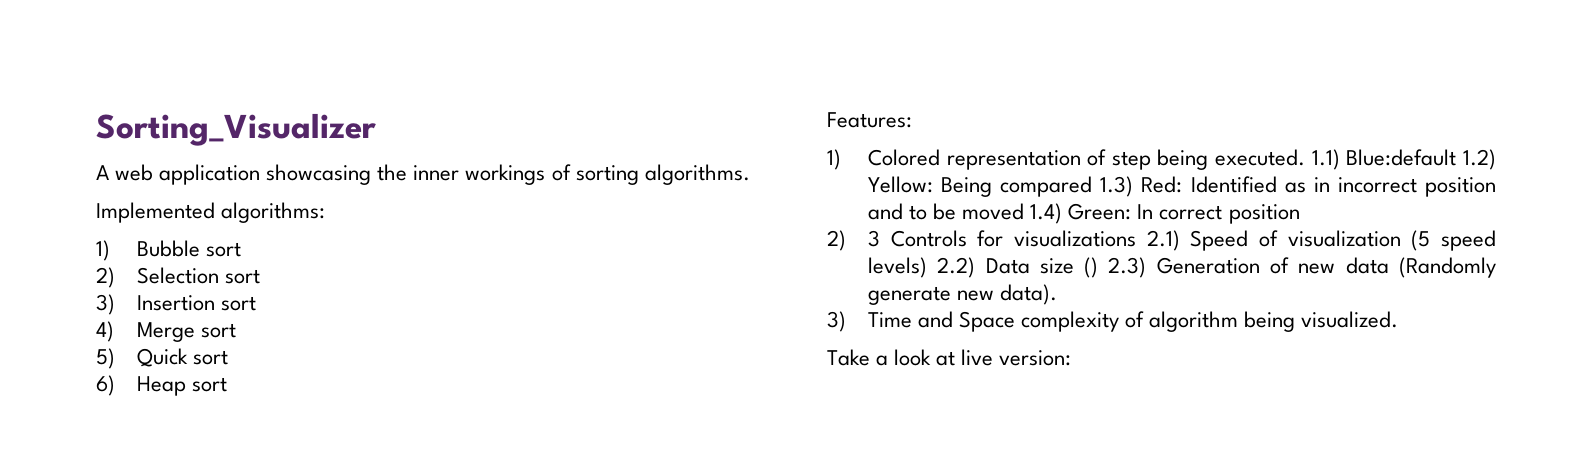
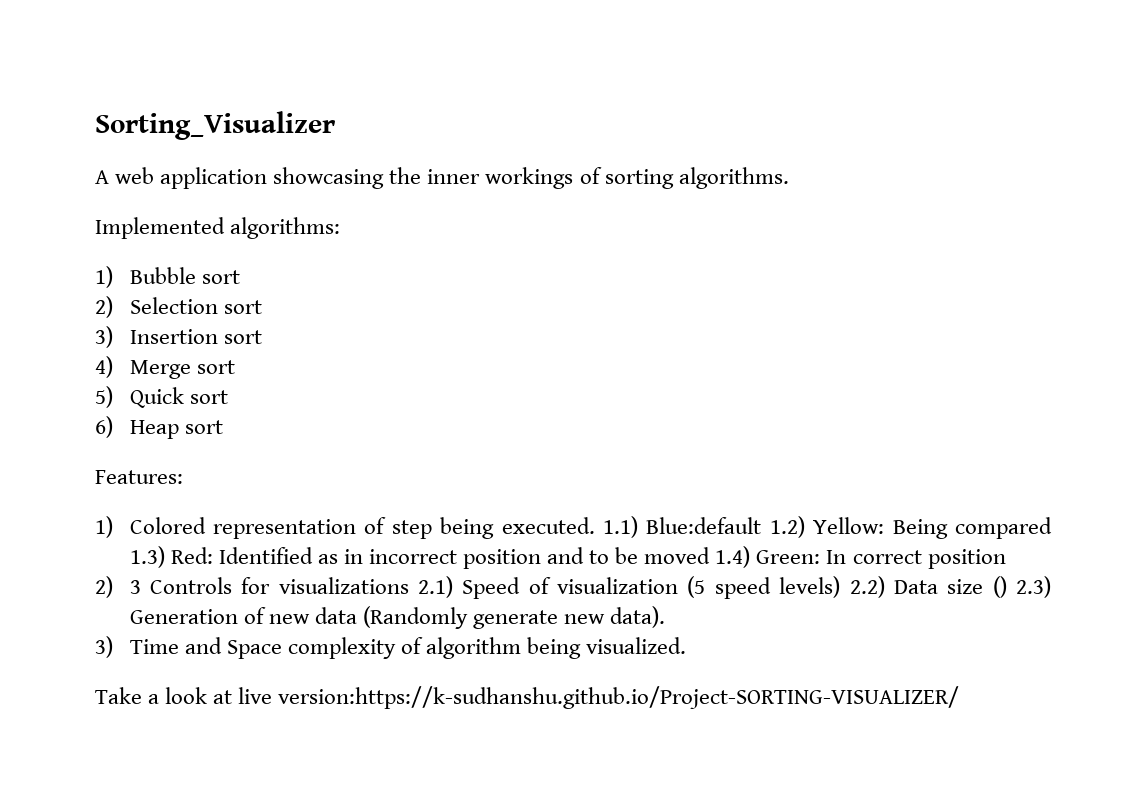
[999,350,1072,366] version: -> [278,686,960,709] version:https://k-sudhanshu.github.io/Project-SORTING-VISUALIZER/

